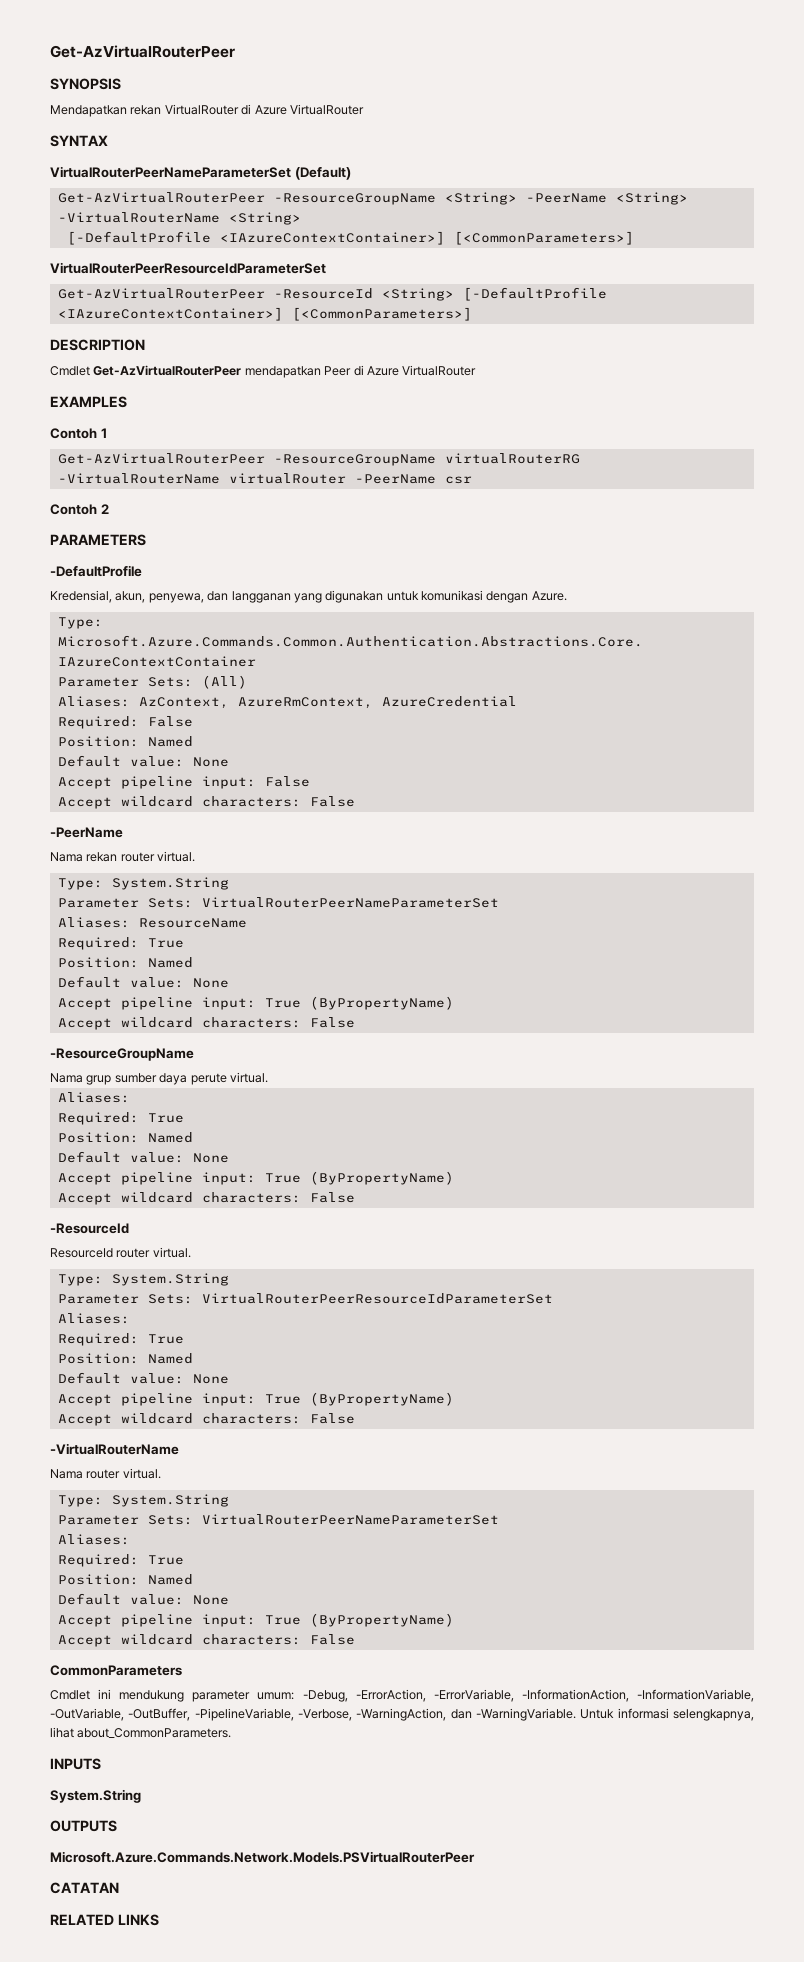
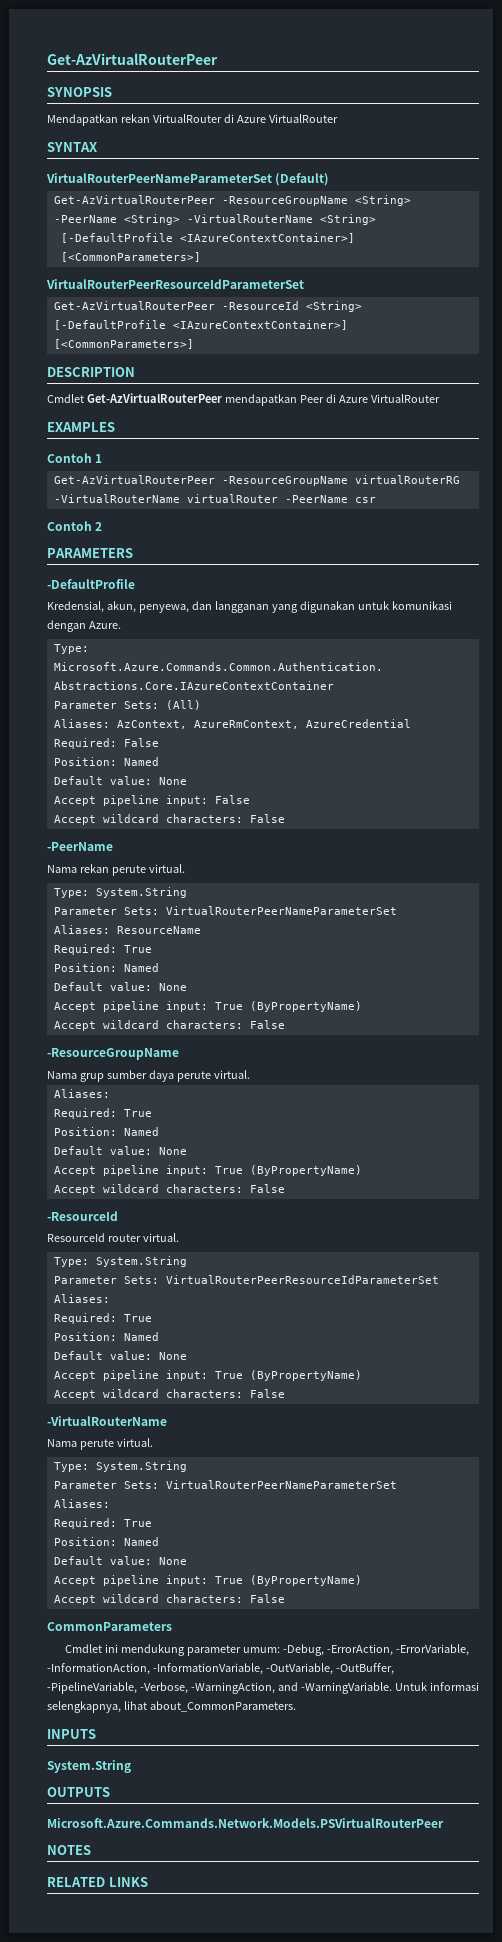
[120,852,155,862] router -> [111,865,146,876] perute
[86,1469,121,1479] router -> [79,1439,114,1450] perute
[450,1709,472,1719] dan -> [277,1682,298,1691] and
[50,1882,119,1894] CATATAN -> [47,1845,91,1855] NOTES

